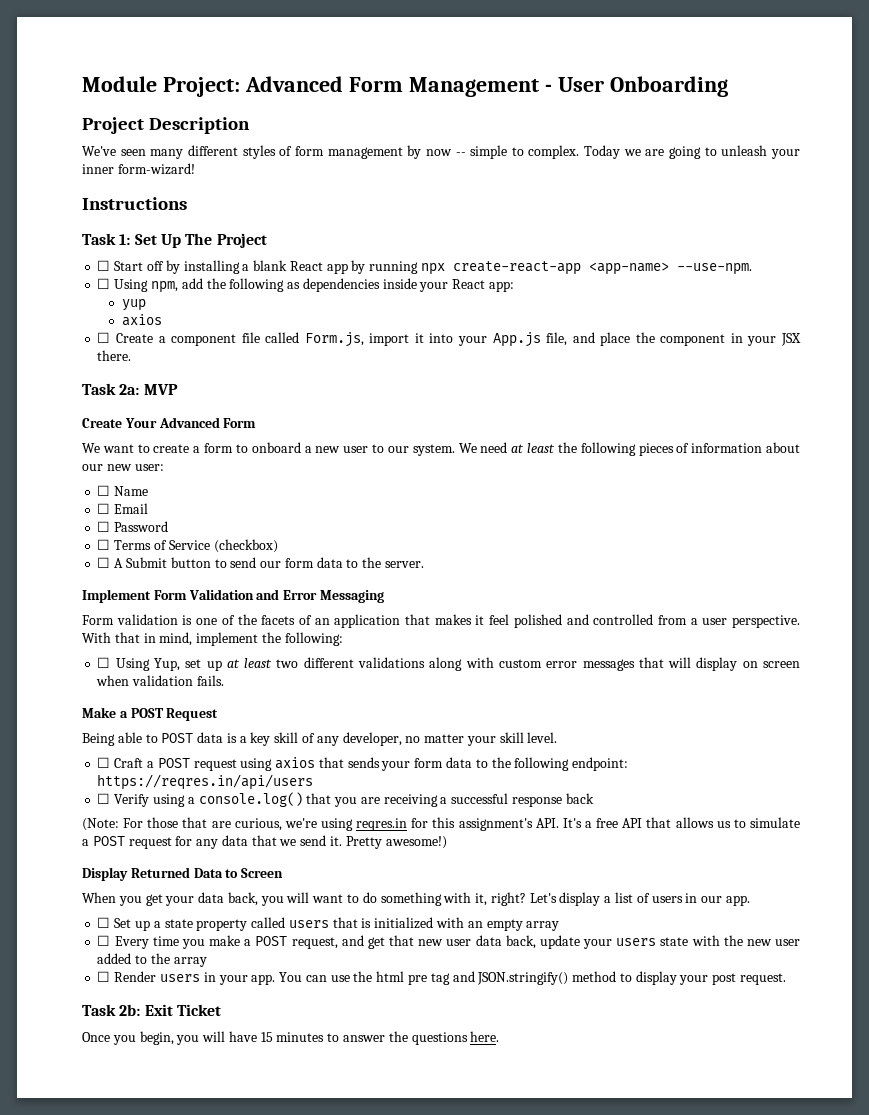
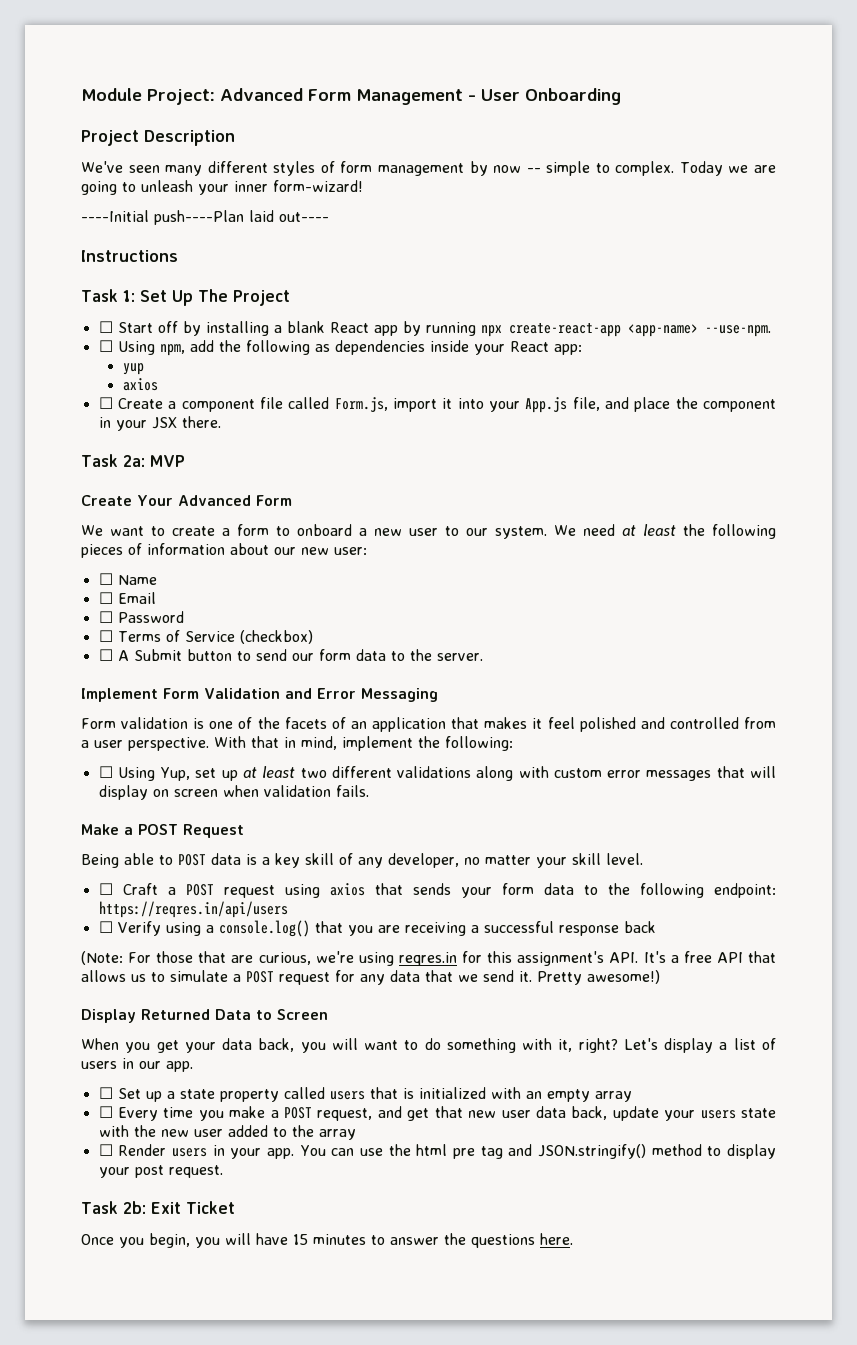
(195, 169) none -> [81,210,329,225] // ----Initial push----Plan laid out----

